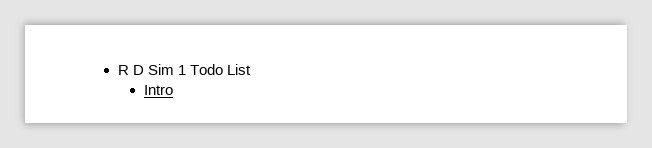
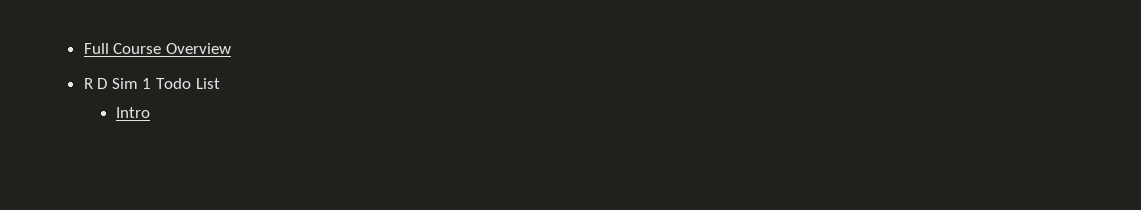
(117, 70) none -> [83,43,231,54] Full Course Overview //

